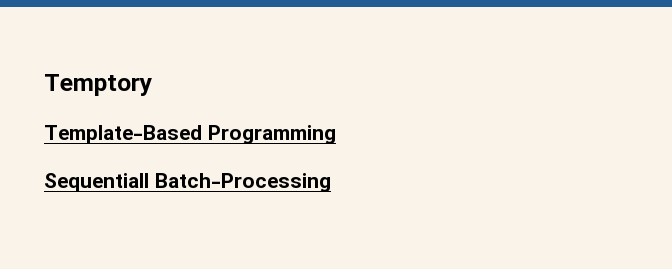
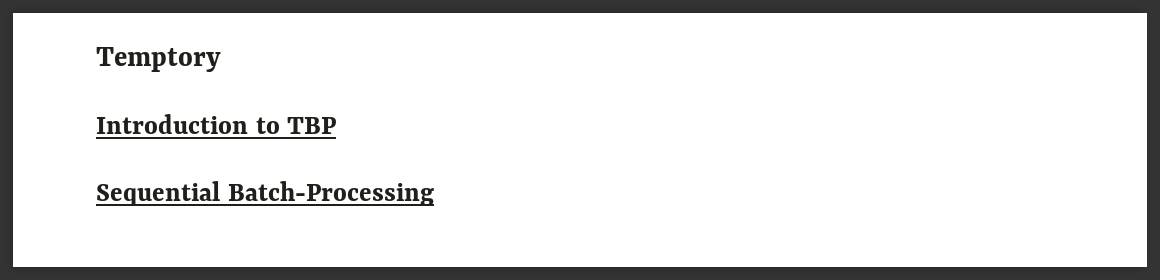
[44,125,336,144] [44,173,149,192] Template-Based Programming // Sequentiall -> [96,114,337,134] [96,181,220,206] Introduction to TBP // Sequential

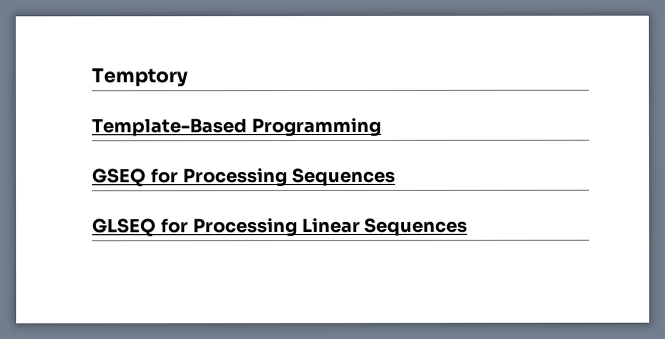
[96,114,337,134] [96,181,434,206] Introduction to TBP // Sequential Batch-Processing -> [91,117,381,137] [91,167,396,187] [92,217,469,237] Template-Based Programming // GSEQ for Processing Sequences // GLSEQ for Processing Linear Sequences

